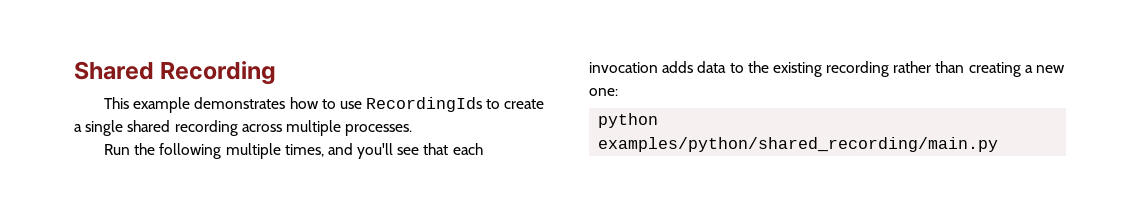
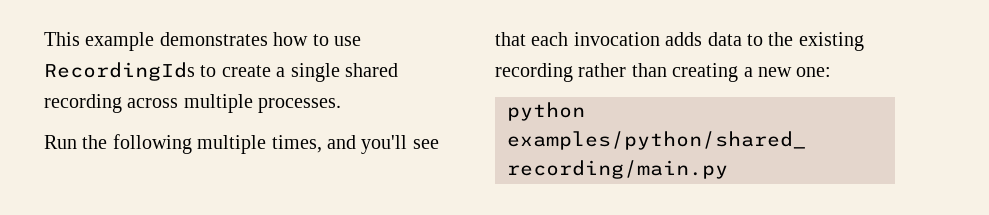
[74,61,277,85] Shared Recording // -> (44, 39) none

